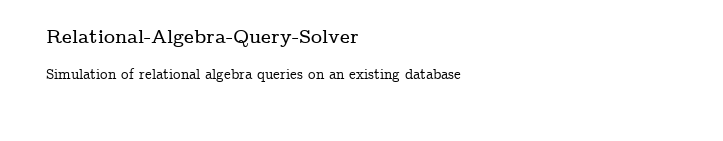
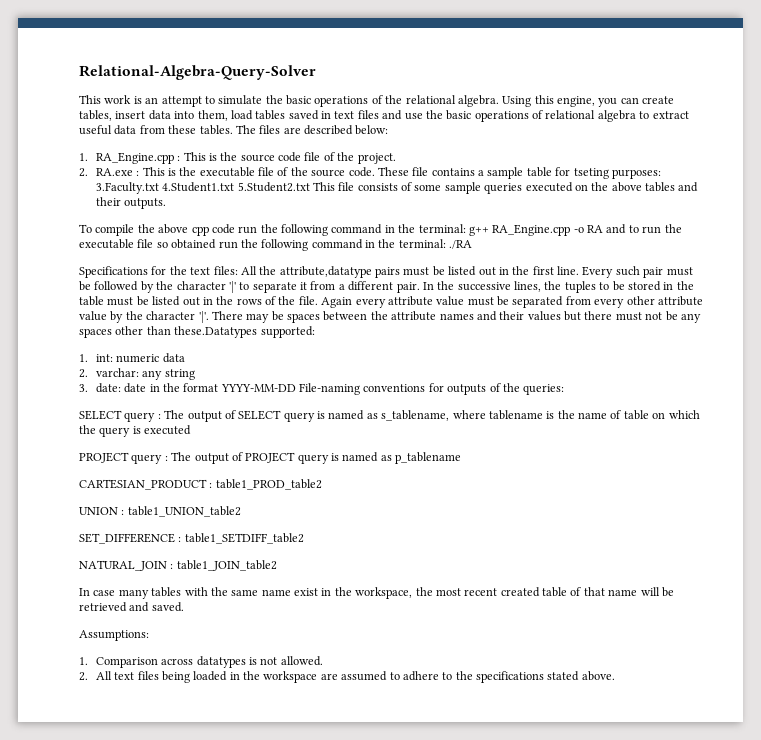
[46,68,461,82] Simulation of relational algebra queries on an existing database -> [79,95,675,107] [79,110,689,122] [79,125,389,135] [79,152,396,164] [79,167,661,179] [95,182,699,194] [95,197,167,209] [79,224,682,236] [79,239,473,251] [79,266,693,278] [79,281,694,293] [79,296,703,308] [79,311,701,323] [79,326,315,338] [79,353,185,363] [79,368,195,380] [79,383,565,395] [79,410,700,422] [79,425,192,437] [79,452,462,464] [79,479,322,490] [79,506,241,517] [79,533,304,544] [79,560,277,571] [79,587,674,599] [79,602,184,612] [79,630,149,641] [79,656,323,668] [79,671,615,683] This work is an attempt to simulate the basic operations of the relational algebra. Using this engine, you can create tables, insert data into them, load tables saved in text files and use the basic operations of relational algebra to extract useful data from these tables. The files are described below: // 1. RA_Engine.cpp : This is the source code file of the project. // 2. RA.exe : This is the executable file of the source code. These file contains a sample table for tseting purposes: 3.Faculty.txt 4.Student1.txt 5.Student2.txt This file consists of some sample queries executed on the above tables and their outputs. // To compile the above cpp code run the following command in the terminal: g++ RA_Engine.cpp -o RA and to run the executable file so obtained run the following command in the terminal: ./RA // Specifications for the text files: All the attribute,datatype pairs must be listed out in the first line. Every such pair must be followed by the character '|' to separate it from a different pair. In the successive lines, the tuples to be stored in the table must be listed out in the rows of the file. Again every attribute value must be separated from every other attribute value by the character '|'. There may be spaces between the attribute names and their values but there must not be any spaces other than these.Datatypes supported: // 1. int: numeric data // 2. varchar: any string // 3. date: date in the format YYYY-MM-DD File-naming conventions for outputs of the queries: // SELECT query : The output of SELECT query is named as s_tablename, where tablename is the name of table on which the query is executed // PROJECT query : The output of PROJECT query is named as p_tablename // CARTESIAN_PRODUCT : table1_PROD_table2 // UNION : table1_UNION_table2 // SET_DIFFERENCE : table1_SETDIFF_table2 // NATURAL_JOIN : table1_JOIN_table2 // In case many tables with the same name exist in the workspace, the most recent created table of that name will be retrieved and saved. // Assumptions: // 1. Comparison across datatypes is not allowed. // 2. All text files being loaded in the workspace are assumed to adhere to the specifications stated above.

